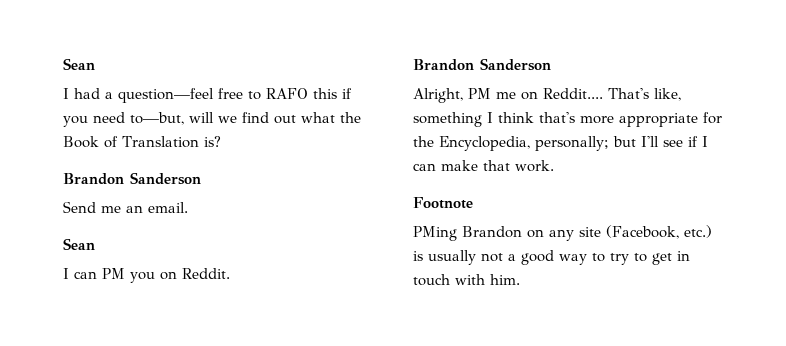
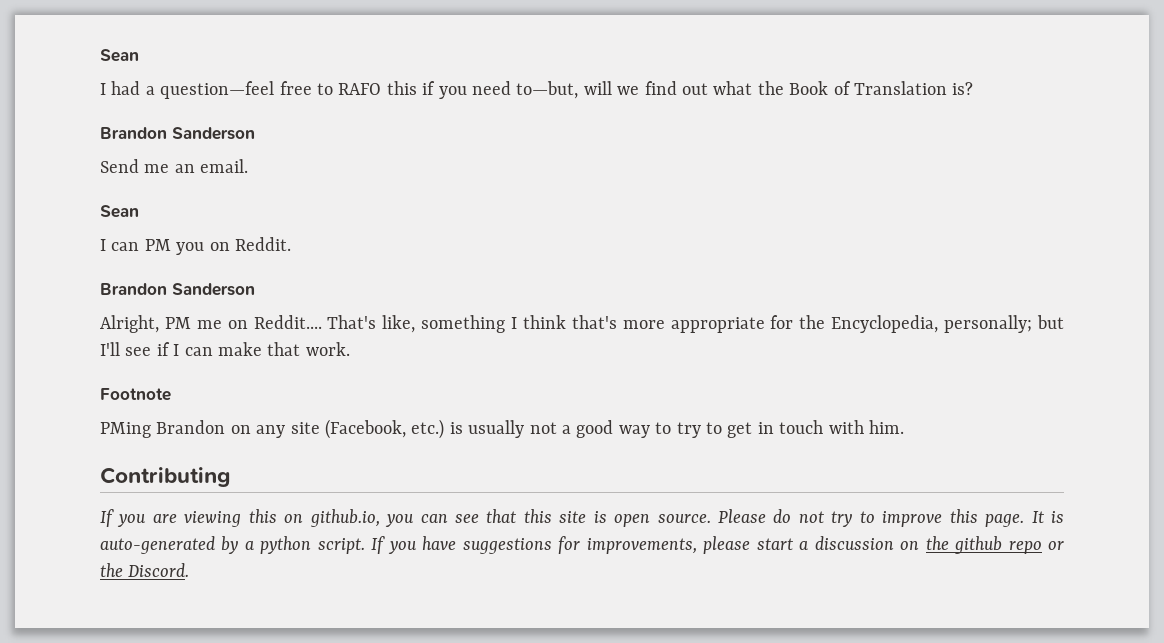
(520, 279) none -> [100,467,231,487] [100,509,1065,527] [100,536,1065,554] [100,563,190,577] // Contributing // If you are viewing this on github.io, you can see that this site is open source. Please do not try to improve this page. It is auto-generated by a python script. If you have suggestions for improvements, please start a discussion on the github repo or the Discord.

